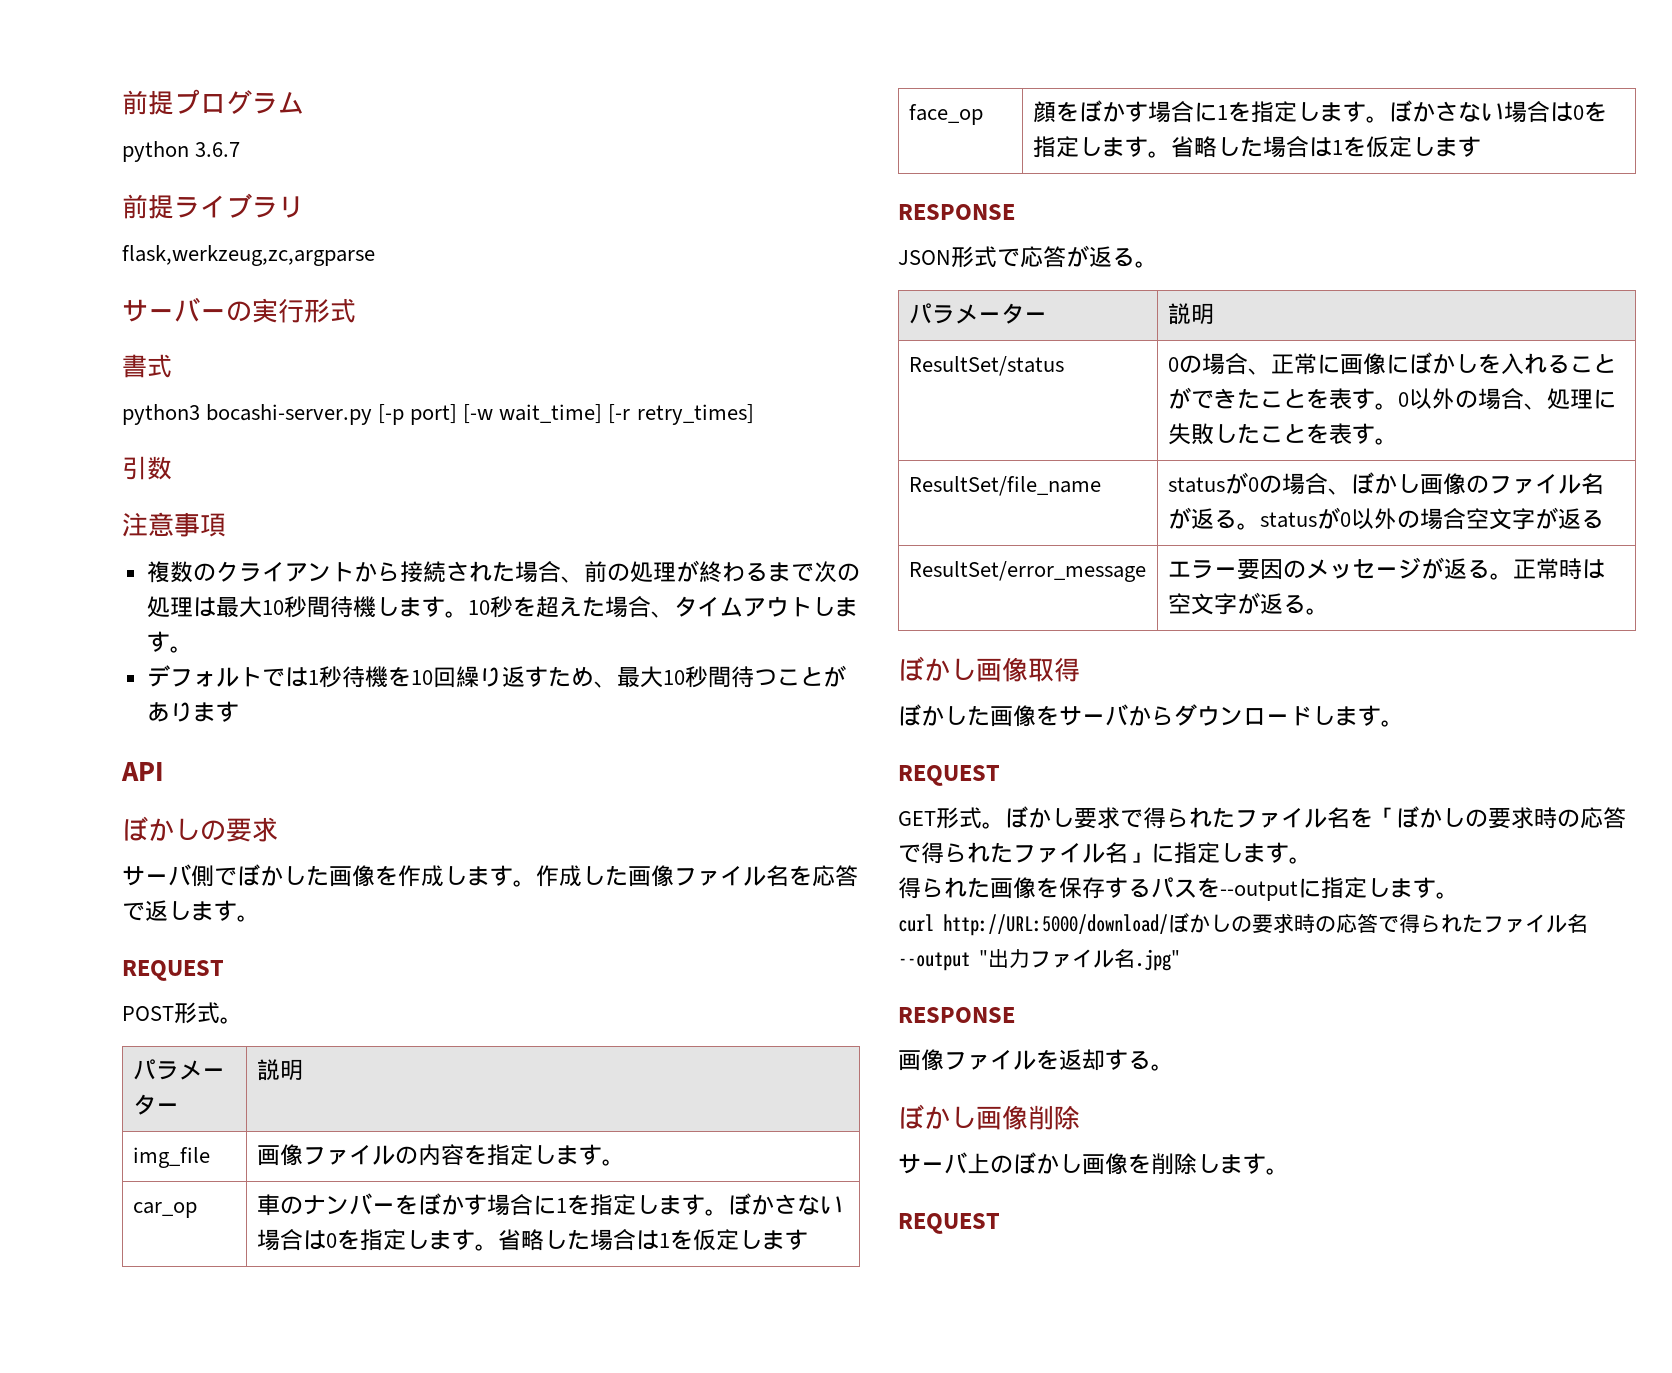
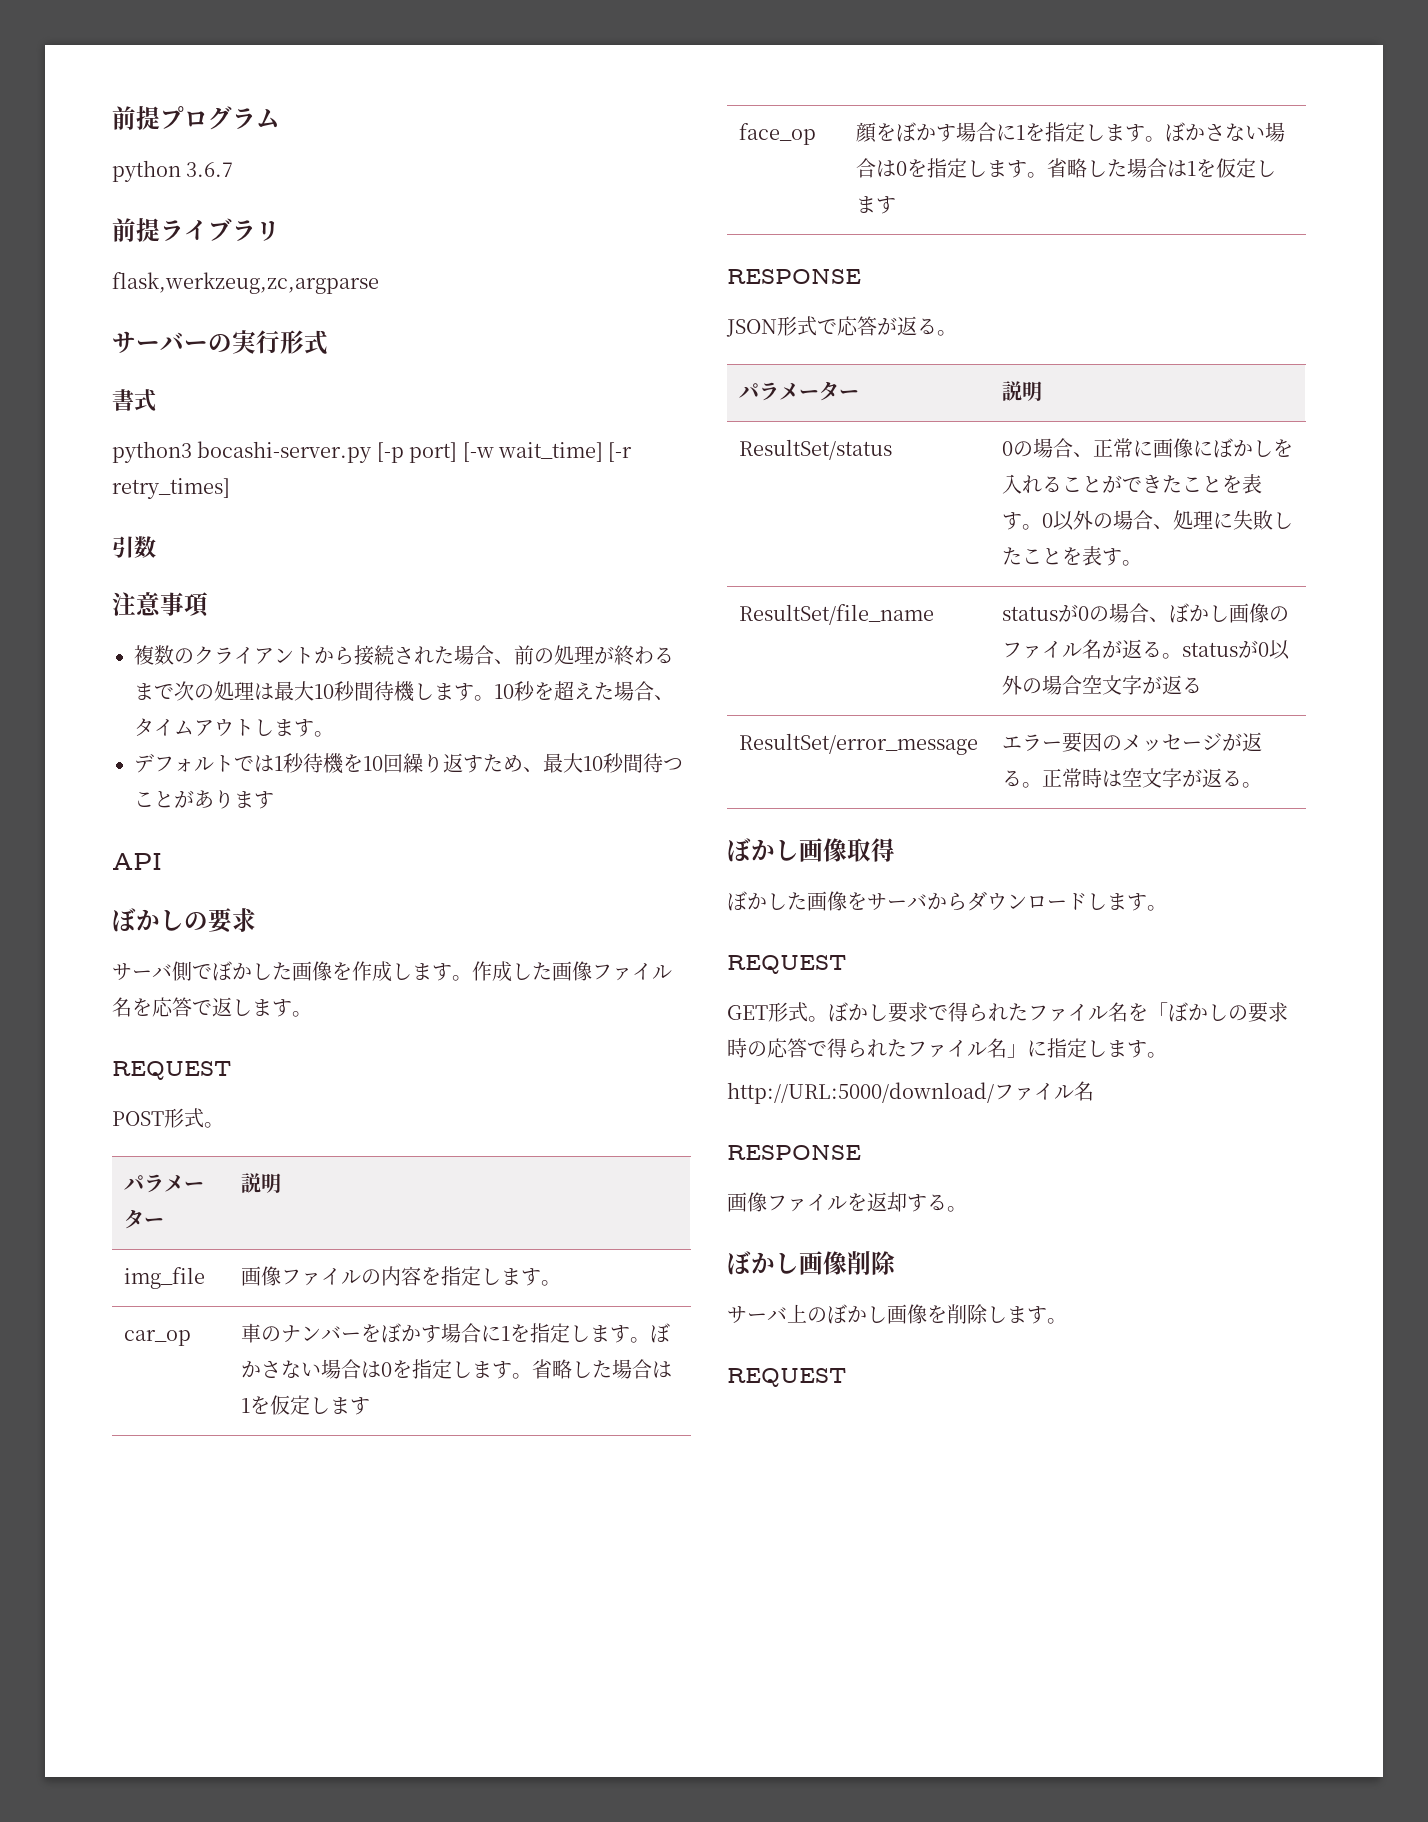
[898,877,1459,901] [898,913,1588,936] [898,949,1180,971] 得られた画像を保存するパスを--outputに指定します。 // curl http://URL:5000/download/ぼかしの要求時の応答で得られたファイル名--output "出力ファイル名.jpg" -> [727,1081,1094,1104] http://URL:5000/download/ファイル名

